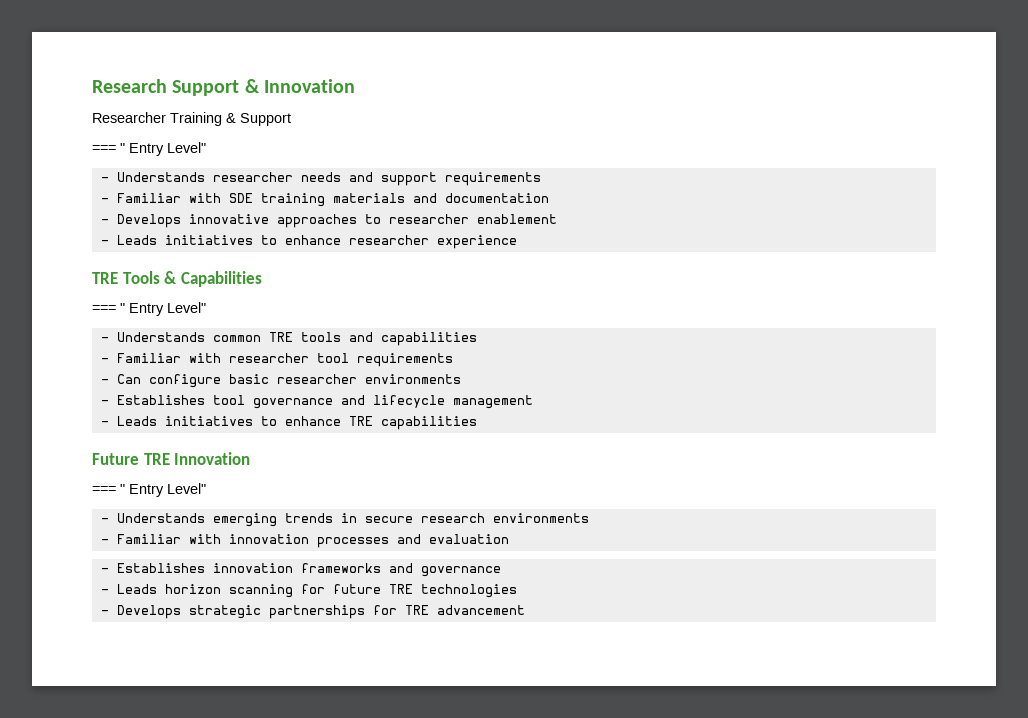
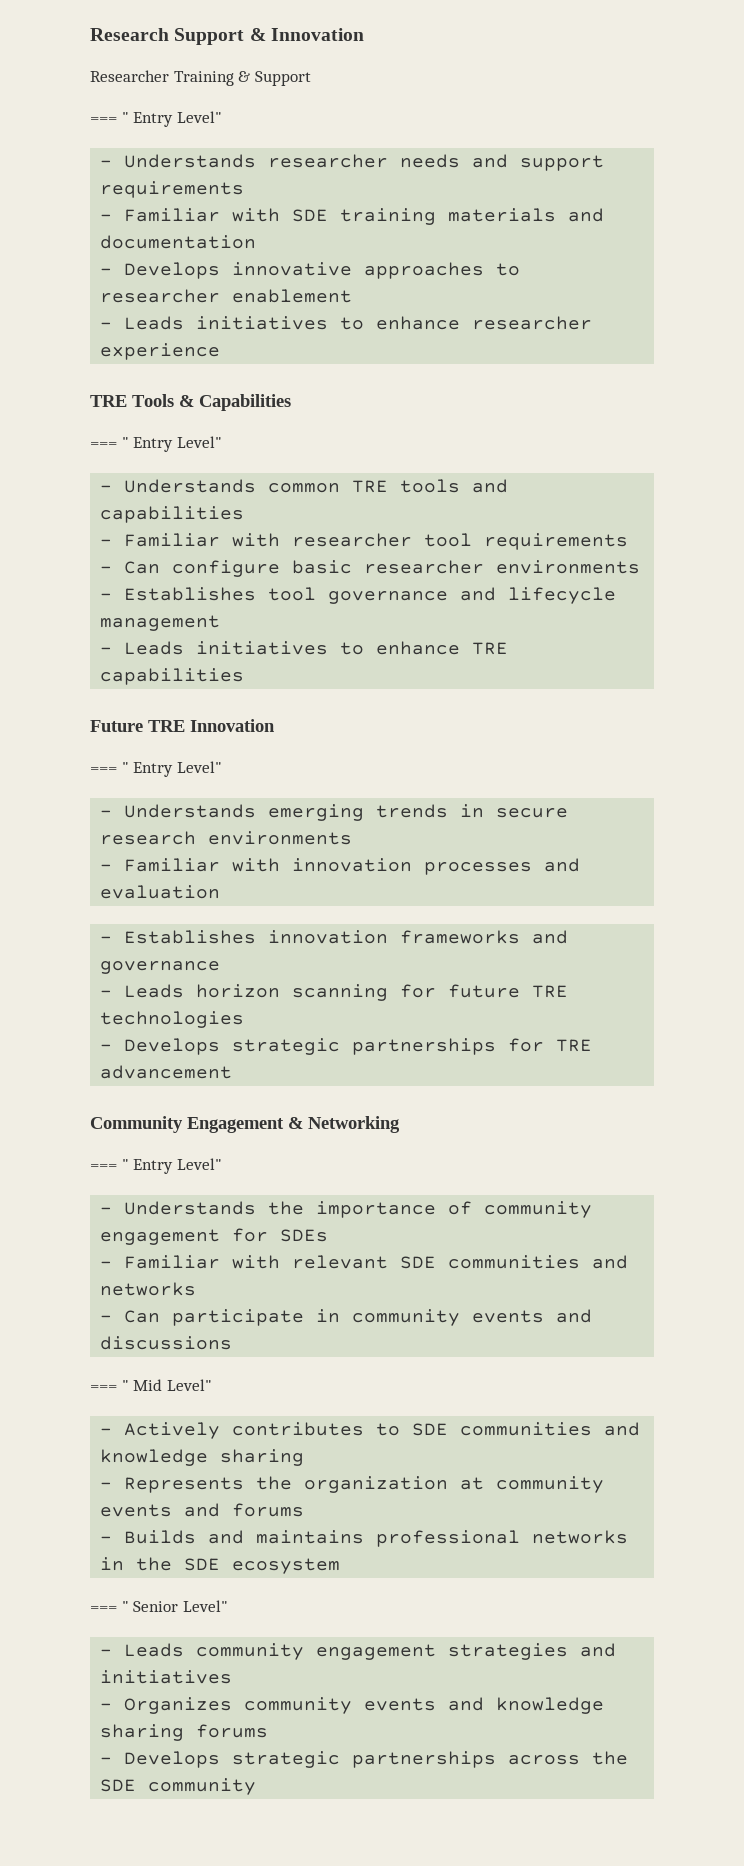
(525, 610) none -> [90,1116,400,1133] [90,1158,222,1174] [100,1201,593,1218] [100,1228,329,1245] [100,1255,629,1269] [100,1282,197,1296] [100,1309,593,1326] [100,1336,233,1350] [90,1379,212,1391] [100,1422,641,1439] [100,1449,305,1466] [100,1476,605,1493] [100,1503,305,1517] [100,1530,629,1547] [100,1557,341,1574] [90,1600,228,1612] [100,1643,617,1660] [100,1670,233,1684] [100,1697,605,1714] [100,1724,269,1741] [100,1751,629,1768] [100,1778,257,1795] // Community Engagement & Networking // === " Entry Level" // - Understands the importance of community engagement for SDEs // - Familiar with relevant SDE communities and networks // - Can participate in community events and discussions // === " Mid Level" // - Actively contributes to SDE communities and knowledge sharing // - Represents the organization at community events and forums // - Builds and maintains professional networks in the SDE ecosystem // === " Senior Level" // - Leads community engagement strategies and initiatives // - Organizes community events and knowledge sharing forums // - Develops strategic partnerships across the SDE community

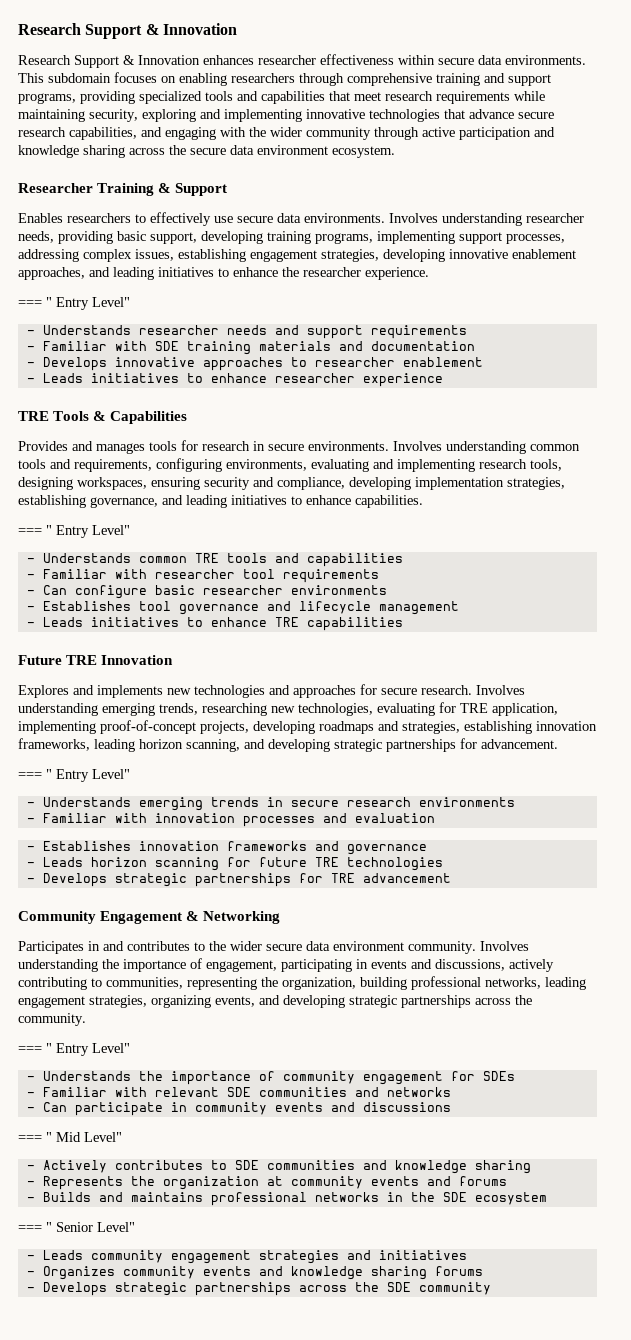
[90,70,311,86] Researcher Training & Support -> [18,54,586,68] [18,72,551,86] [18,91,545,104] [18,109,554,122] [18,127,555,140] [18,145,395,158] [18,183,228,196] [18,212,584,226] [18,231,565,244] [18,249,576,262] [18,267,429,280] Research Support & Innovation enhances researcher effectiveness within secure data environments. This subdomain focuses on enabling researchers through comprehensive training and support programs, providing specialized tools and capabilities that meet research requirements while maintaining security, exploring and implementing innovative technologies that advance secure research capabilities, and engaging with the wider community through active participation and knowledge sharing across the secure data environment ecosystem. // Researcher Training & Support // Enables researchers to effectively use secure data environments. Involves understanding researcher needs, providing basic support, developing training programs, implementing support processes, addressing complex issues, establishing engagement strategies, developing innovative enablement approaches, and leading initiatives to enhance the researcher experience.
(291, 402) none -> [18,440,580,454] [18,458,562,472] [18,477,565,490] [18,495,423,508] // Provides and manages tools for research in secure environments. Involves understanding common tools and requirements, configuring environments, evaluating and implementing research tools, designing workspaces, ensuring security and compliance, developing implementation strategies, establishing governance, and leading initiatives to enhance capabilities.
(275, 725) none -> [18,684,525,698] [18,702,558,716] [18,720,597,734] [18,738,558,752] // Explores and implements new technologies and approaches for secure research. Involves understanding emerging trends, researching new technologies, evaluating for TRE application, implementing proof-of-concept projects, developing roadmaps and strategies, establishing innovation frameworks, leading horizon scanning, and developing strategic partnerships for advancement.
(400, 1124) none -> [18,941,529,954] [18,958,554,972] [18,976,586,990] [18,995,532,1008] [18,1013,86,1026] // Participates in and contributes to the wider secure data environment community. Involves understanding the importance of engagement, participating in events and discussions, actively contributing to communities, representing the organization, building professional networks, leading engagement strategies, organizing events, and developing strategic partnerships across the community.

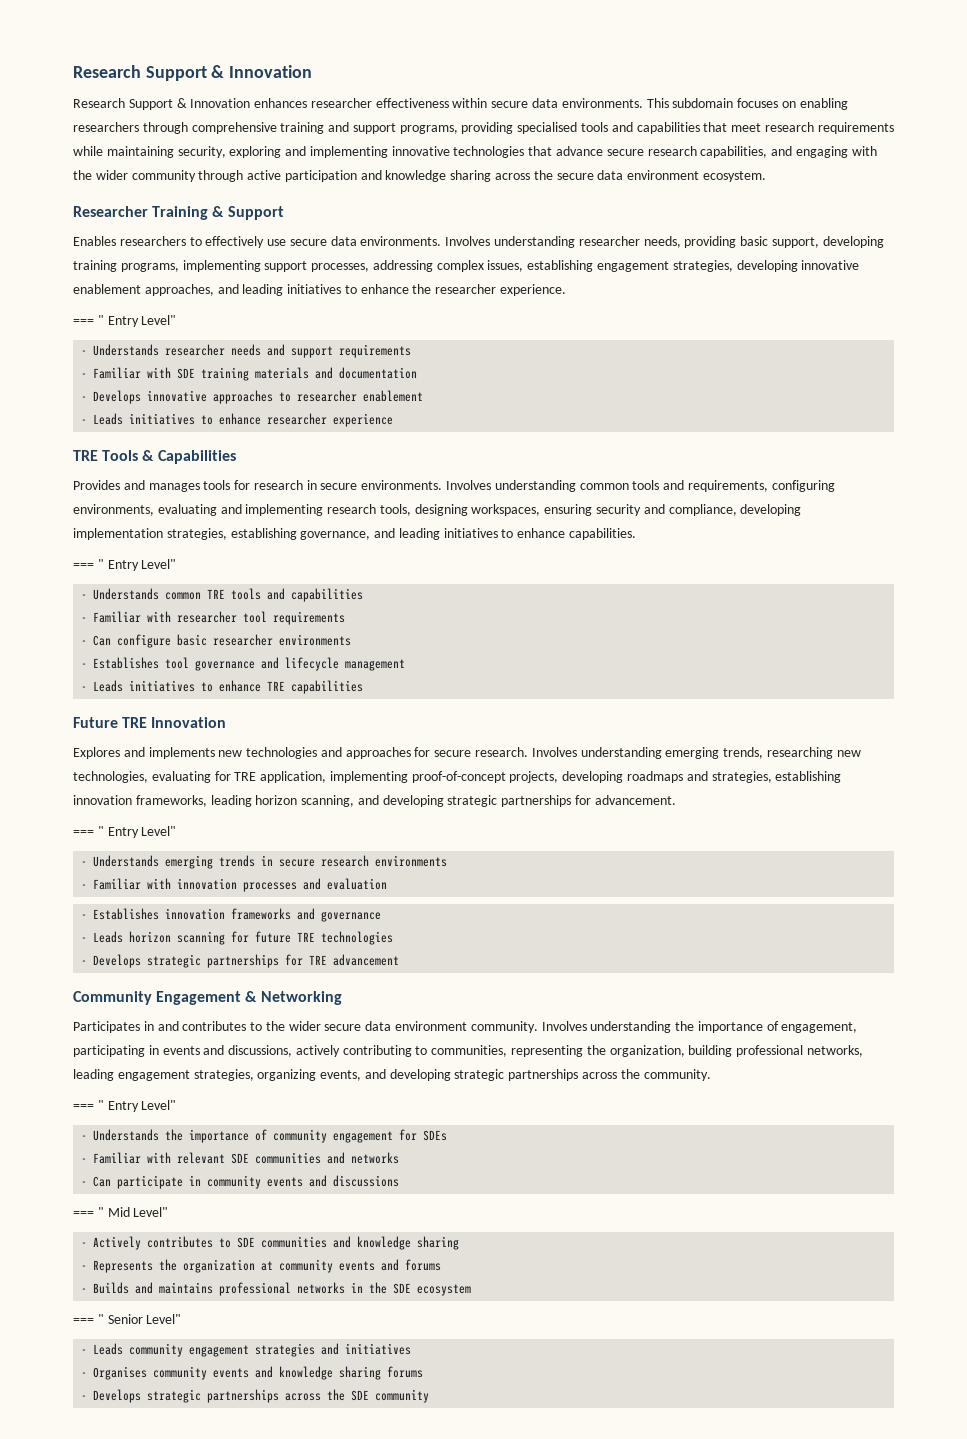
[139,91,202,104] specialized -> [517,122,578,134] specialised
[42,1266,115,1280] Organizes -> [93,1366,148,1380] Organises

